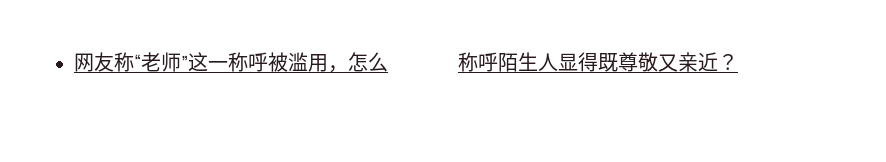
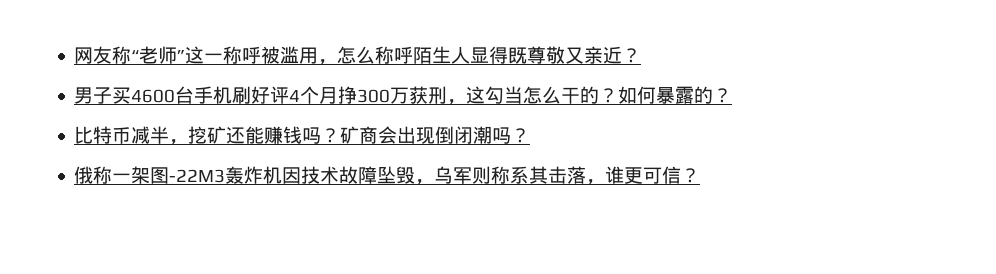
(738, 62) none -> [74,86,733,105] [74,126,531,145] [74,166,701,185] // 男子买4600台手机刷好评4个月挣300万获刑，这勾当怎么干的？如何暴露的？ // 比特币减半，挖矿还能赚钱吗？矿商会出现倒闭潮吗？ // 俄称一架图-22M3轰炸机因技术故障坠毁，乌军则称系其击落，谁更可信？

